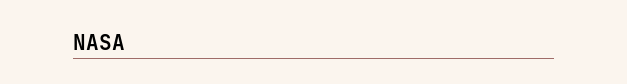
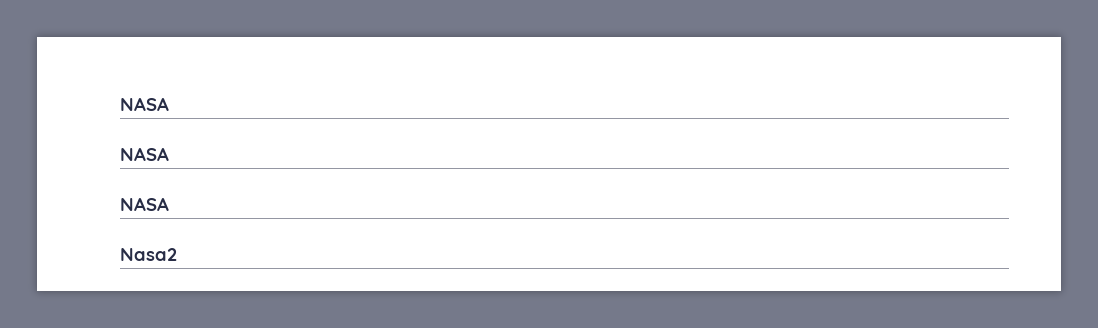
[73,34,125,50] NASA -> [120,97,169,111] [120,147,169,161] [120,197,169,211] [120,248,177,261] NASA // NASA // NASA // Nasa2

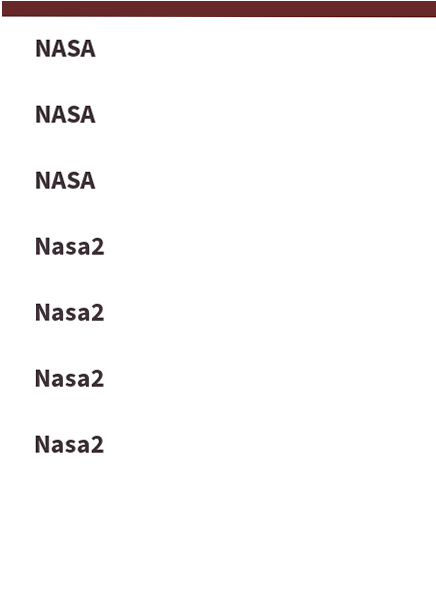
(177, 254) none -> [33,303,106,322] [33,369,105,388] [33,435,105,454] // Nasa2 // Nasa2 // Nasa2

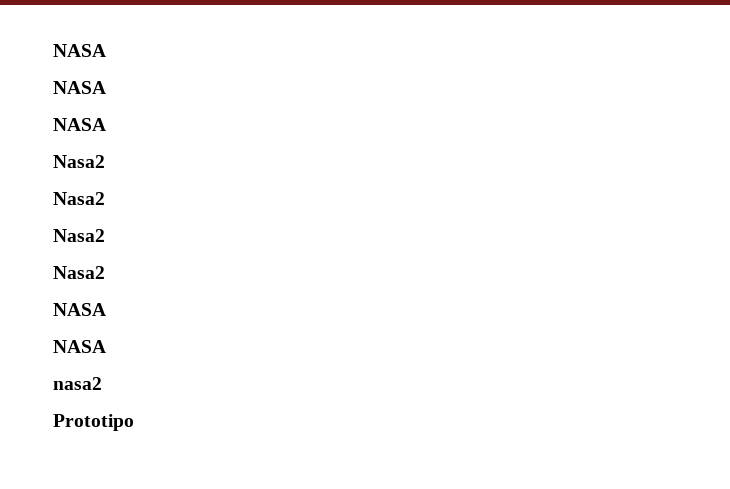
(105, 444) none -> [53,303,106,316] [53,340,106,353] [53,377,102,390] [53,414,134,431] // NASA // NASA // nasa2 // Prototipo

